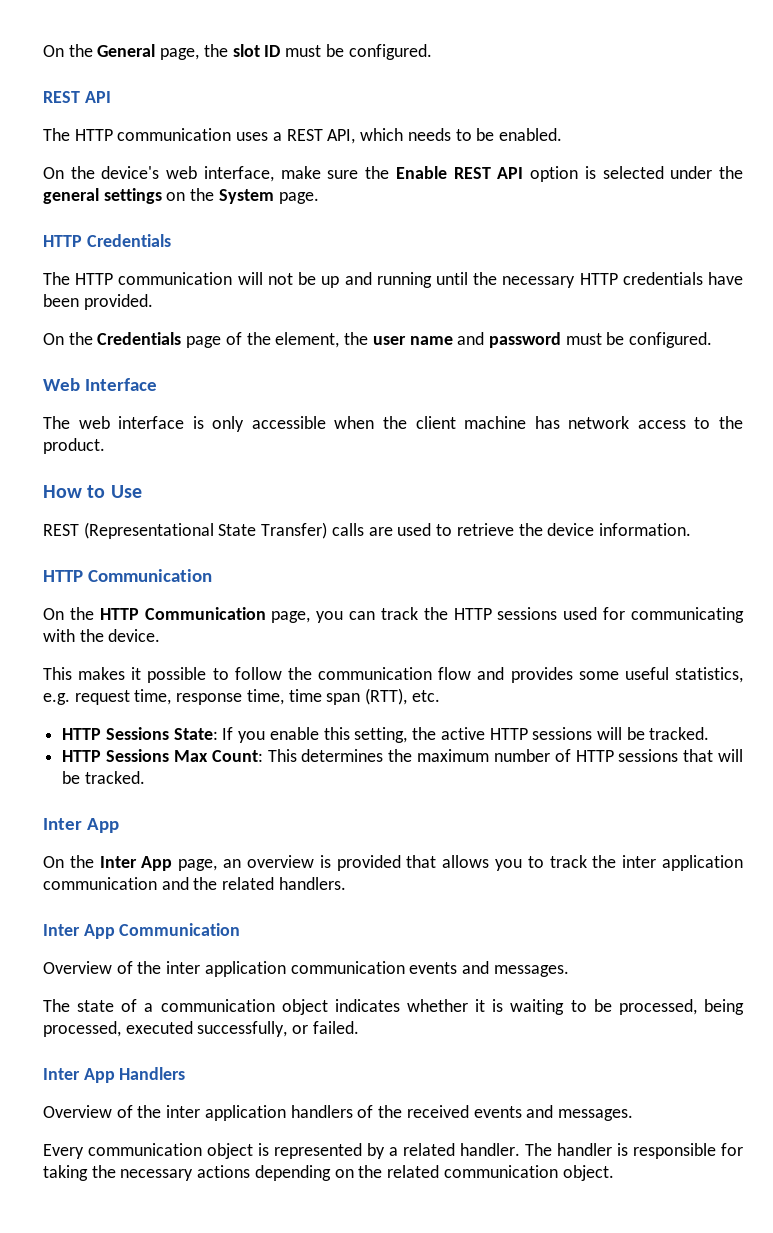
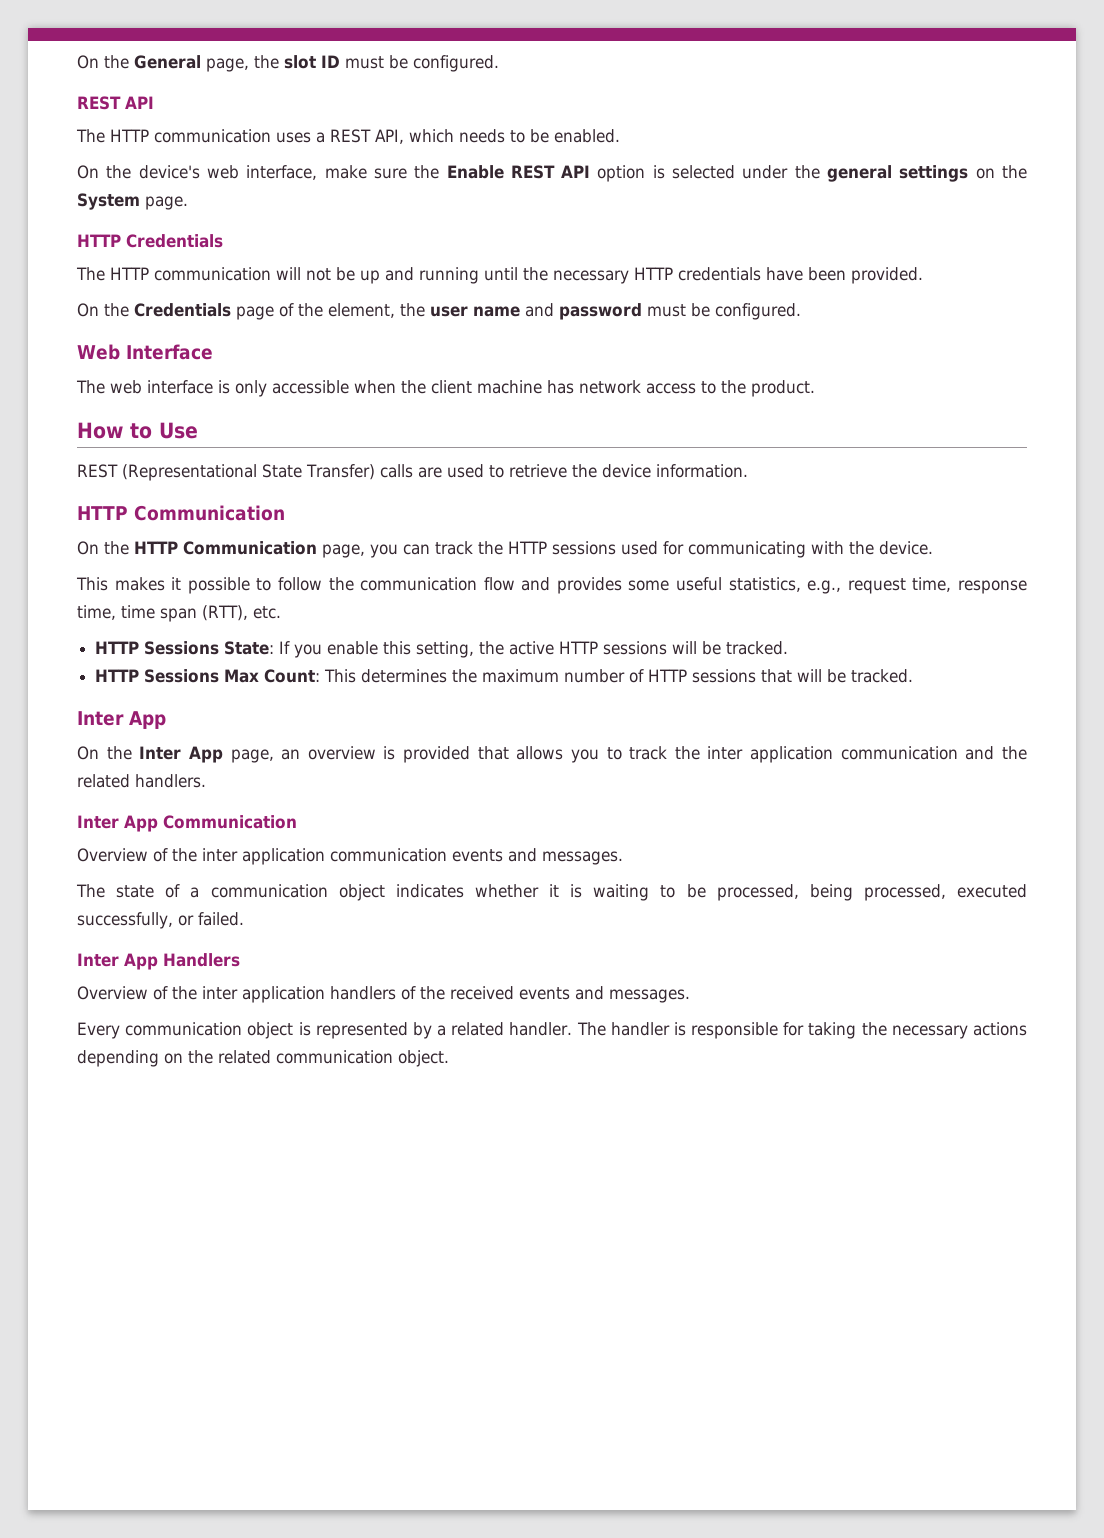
[43,693,70,705] e.g. -> [807,580,842,594] e.g.,

